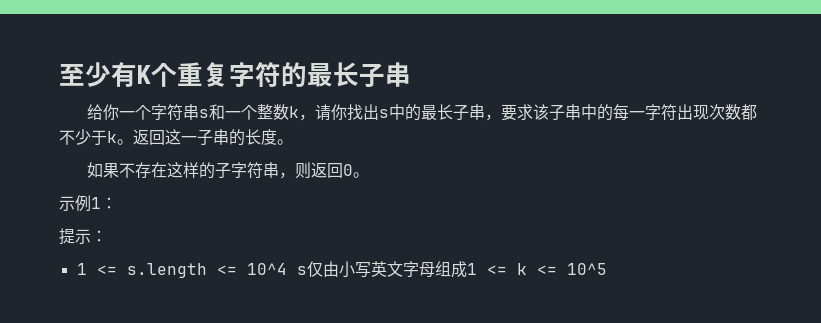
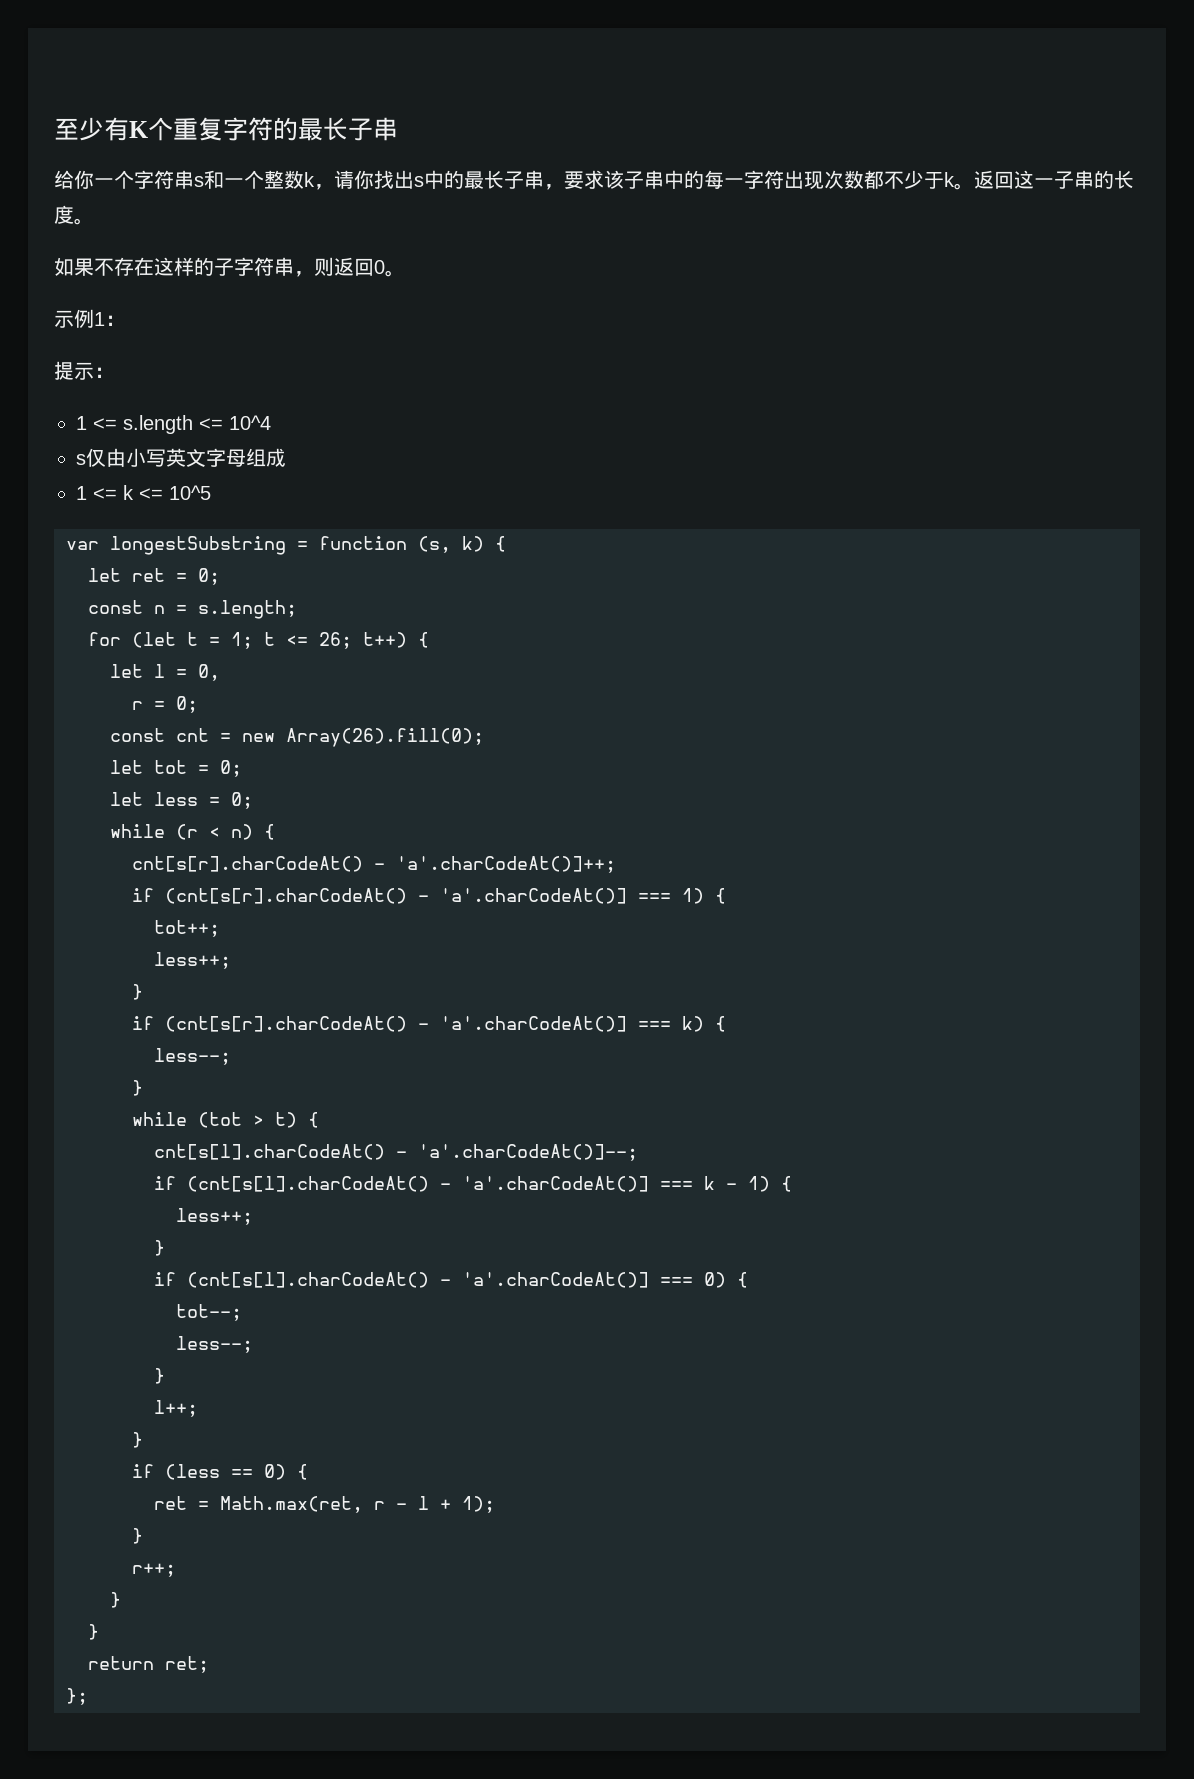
(287, 269) none -> (271, 422) //
(467, 269) none -> (286, 457) //
(607, 269) none -> [66,536,506,555] [88,568,220,585] [88,600,297,619] [88,632,429,649] [110,664,220,681] [132,696,198,713] [110,728,484,747] [110,760,242,777] [110,792,253,809] [110,824,275,840] [132,856,616,873] [132,888,726,904] [154,920,220,937] [154,952,231,969] [132,984,143,1000] [132,1016,726,1032] [154,1048,231,1065] [132,1080,143,1096] [132,1112,319,1128] [154,1144,638,1161] [154,1176,792,1192] [176,1208,253,1225] [154,1240,165,1256] [154,1272,748,1288] [176,1304,242,1321] [176,1336,253,1353] [154,1368,165,1384] [154,1400,198,1417] [132,1432,143,1448] [132,1464,308,1480] [154,1496,495,1513] [132,1528,143,1544] [132,1563,176,1577] [110,1592,121,1608] [88,1624,99,1640] [88,1656,209,1673] [66,1688,88,1705] // var longestSubstring = function (s, k) { // let ret = 0; // const n = s.length; // for (let t = 1; t <= 26; t++) { // let l = 0, // r = 0; // const cnt = new Array(26).fill(0); // let tot = 0; // let less = 0; // while (r < n) { // cnt[s[r].charCodeAt() - 'a'.charCodeAt()]++; // if (cnt[s[r].charCodeAt() - 'a'.charCodeAt()] === 1) { // tot++; // less++; // } // if (cnt[s[r].charCodeAt() - 'a'.charCodeAt()] === k) { // less--; // } // while (tot > t) { // cnt[s[l].charCodeAt() - 'a'.charCodeAt()]--; // if (cnt[s[l].charCodeAt() - 'a'.charCodeAt()] === k - 1) { // less++; // } // if (cnt[s[l].charCodeAt() - 'a'.charCodeAt()] === 0) { // tot--; // less--; // } // l++; // } // if (less == 0) { // ret = Math.max(ret, r - l + 1); // } // r++; // } // } // return ret; // };

